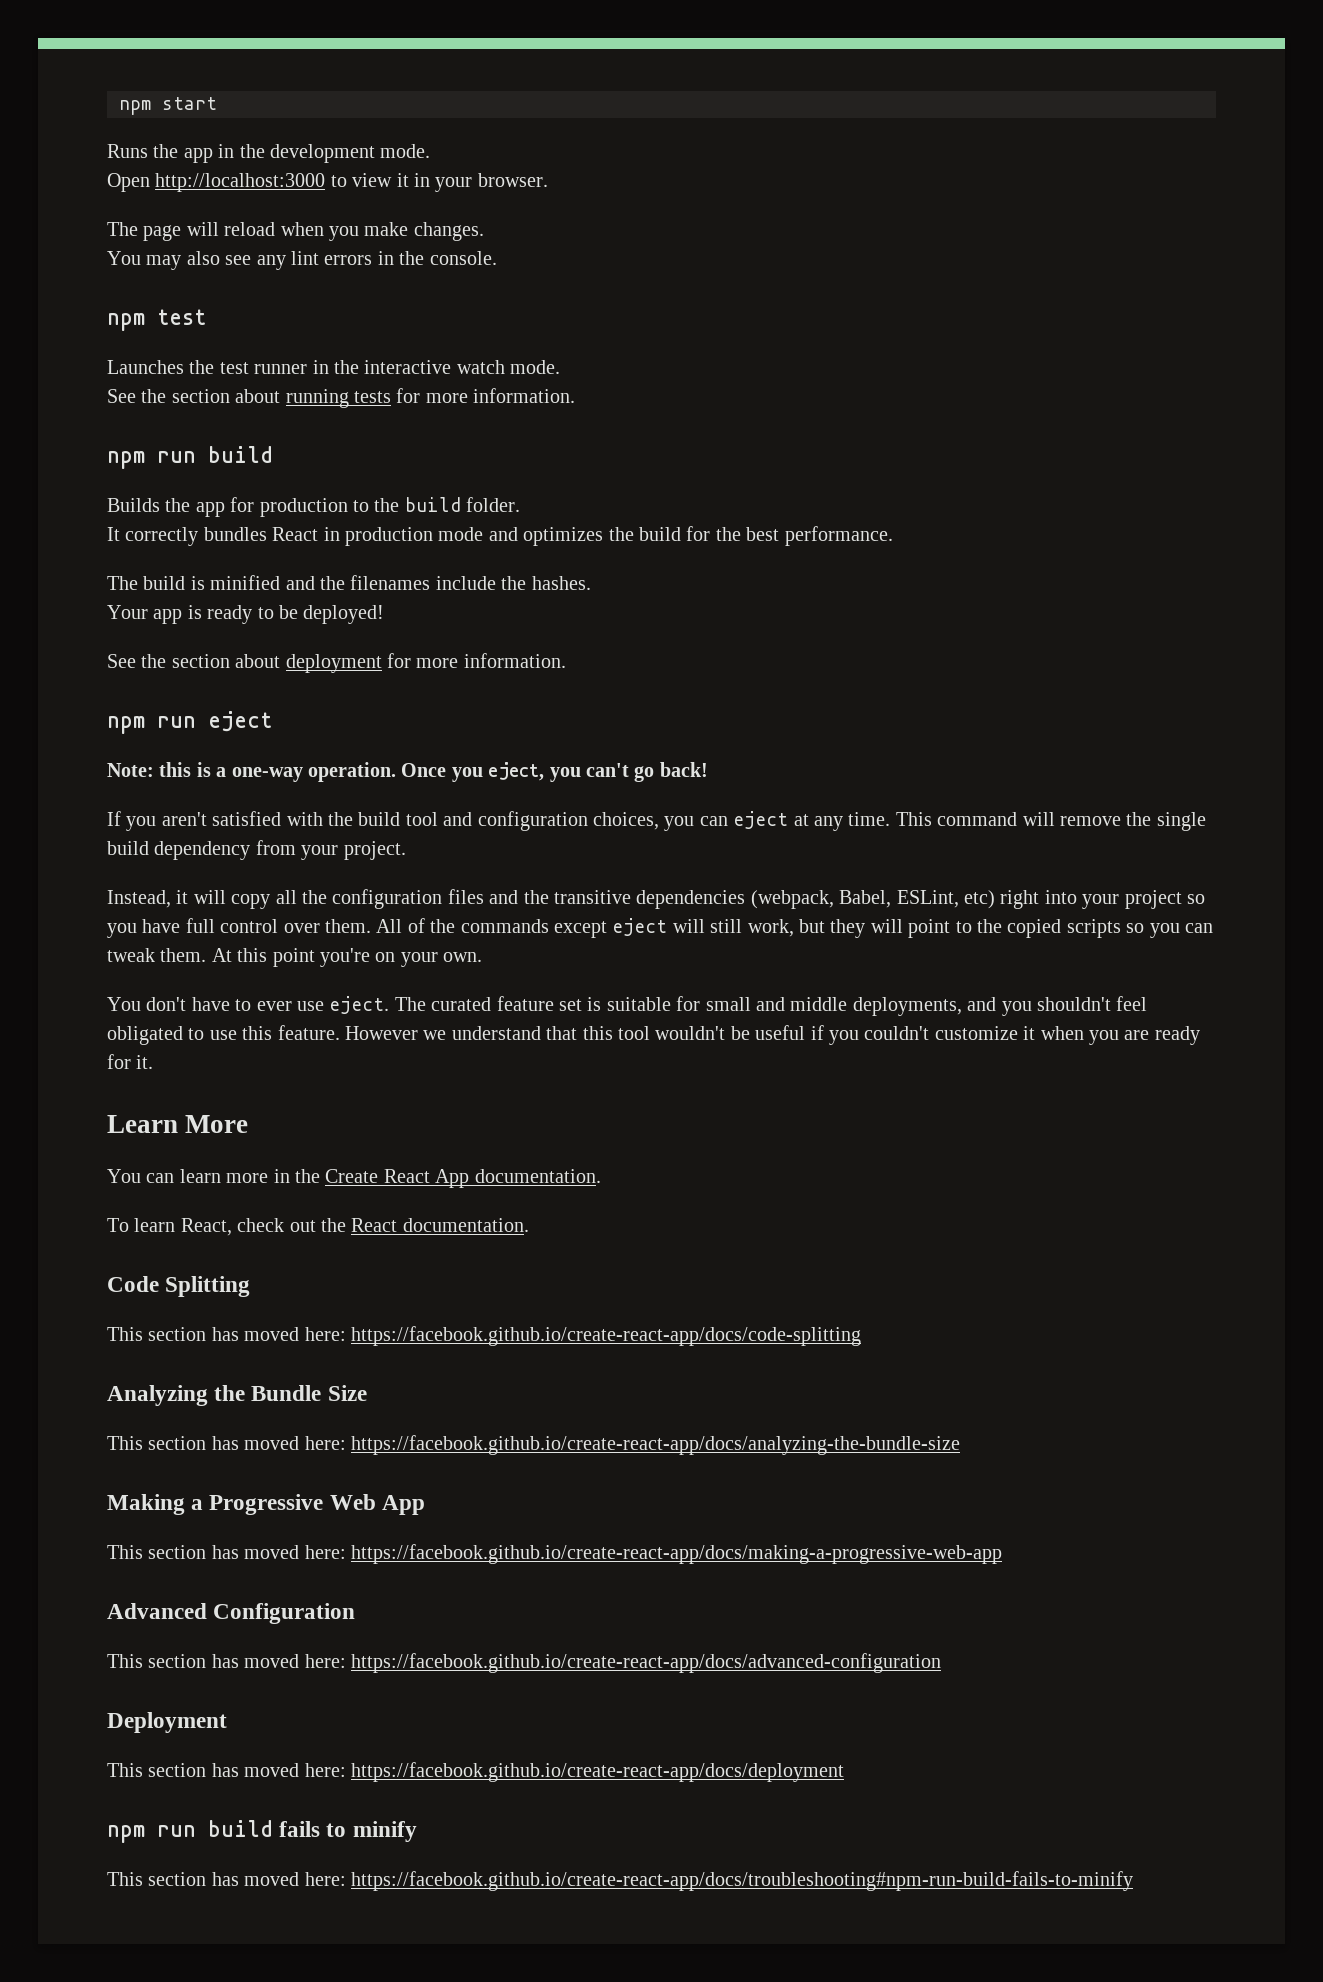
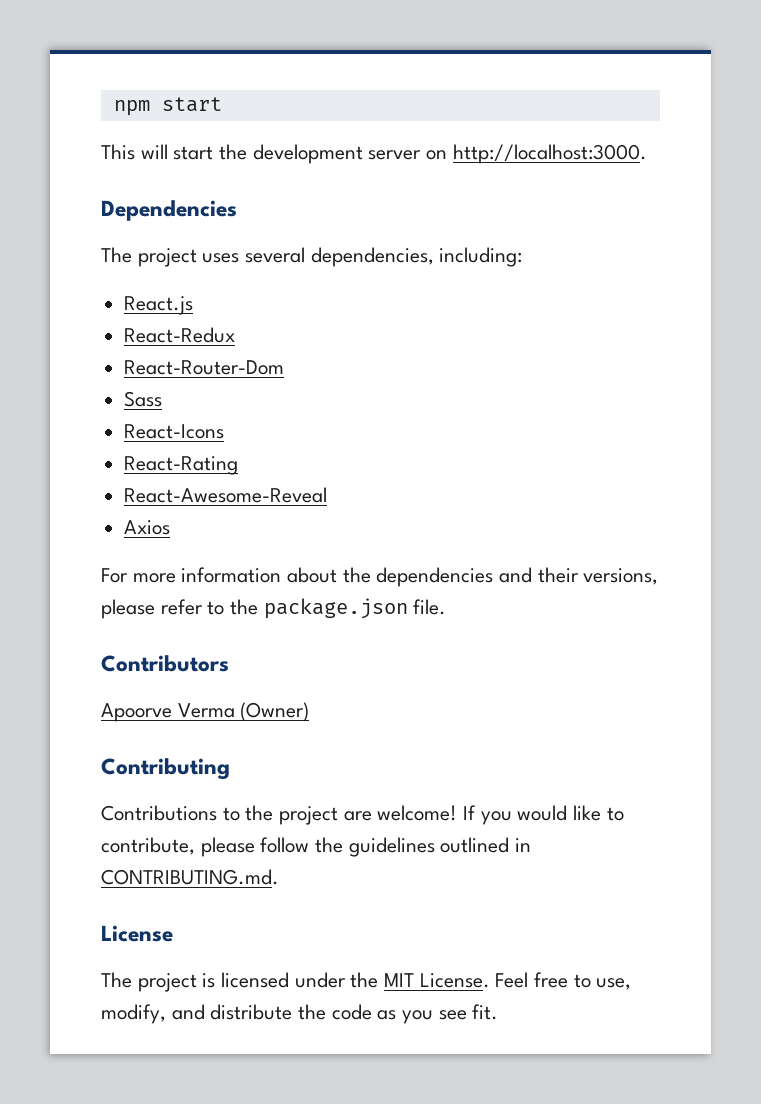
[107,144,431,163] [107,173,548,192] [107,222,484,241] [107,251,497,270] [107,309,206,331] [107,360,561,374] [107,388,576,408] [107,446,273,469] [107,497,521,517] [107,526,893,546] [107,575,591,590] [107,605,385,624] [107,653,566,673] [107,711,272,734] [107,762,708,782] [107,811,1206,831] [107,840,406,860] [107,889,1205,909] [107,918,1213,938] [107,948,483,967] [107,996,1148,1016] [107,1025,1200,1045] [107,1054,154,1069] [107,1115,249,1133] [107,1169,601,1188] [107,1218,529,1236] [107,1276,251,1297] [107,1326,861,1346] [107,1385,367,1406] [107,1435,960,1455] [107,1494,425,1515] [107,1544,1002,1564] [107,1603,356,1624] [107,1653,941,1673] [107,1712,227,1733] [107,1762,844,1782] [107,1820,417,1843] [107,1871,1133,1891] Runs the app in the development mode. // Open http://localhost:3000 to view it in your browser. // The page will reload when you make changes. // You may also see any lint errors in the console. // npm test // Launches the test runner in the interactive watch mode. // See the section about running tests for more information. // npm run build // Builds the app for production to the build folder. // It correctly bundles React in production mode and optimizes the build for the best performance. // The build is minified and the filenames include the hashes. // Your app is ready to be deployed! // See the section about deployment for more information. // npm run eject // Note: this is a one-way operation. Once you eject, you can't go back! // If you aren't satisfied with the build tool and configuration choices, you can eject at any time. This command will remove the single build dependency from your project. // Instead, it will copy all the configuration files and the transitive dependencies (webpack, Babel, ESLint, etc) right into your project so you have full control over them. All of the commands except eject will still work, but they will point to the copied scripts so you can tweak them. At this point you're on your own. // You don't have to ever use eject. The curated feature set is suitable for small and middle deployments, and you shouldn't feel obligated to use this feature. However we understand that this tool wouldn't be useful if you couldn't customize it when you are ready for it. // Learn More // You can learn more in the Create React App documentation. // To learn React, check out the React documentation. // Code Splitting // This section has moved here: https://facebook.github.io/create-react-app/docs/code-splitting // Analyzing the Bundle Size // This section has moved here: https://facebook.github.io/create-react-app/docs/analyzing-the-bundle-size // Making a Progressive Web App // This section has moved here: https://facebook.github.io/create-react-app/docs/making-a-progressive-web-app // Advanced Configuration // This section has moved here: https://facebook.github.io/create-react-app/docs/advanced-configuration // Deployment // This section has moved here: https://facebook.github.io/create-react-app/docs/deployment // npm run build fails to minify // This section has moved here: https://facebook.github.io/create-react-app/docs/troubleshooting#npm-run-build-fails-to-minify -> [101,144,647,164] [101,200,237,221] [101,247,523,267] [124,296,194,315] [124,327,236,343] [124,360,285,375] [124,391,163,407] [124,424,225,439] [124,456,239,475] [124,487,328,503] [124,520,171,535] [101,567,659,587] [101,598,447,619] [101,655,229,672] [101,702,310,722] [101,758,230,780] [101,805,624,825] [101,837,532,857] [101,869,279,885] [101,925,173,942] [101,972,632,992] [101,1004,499,1024] This will start the development server on http://localhost:3000. // Dependencies // The project uses several dependencies, including: // React.js // React-Redux // React-Router-Dom // Sass // React-Icons // React-Rating // React-Awesome-Reveal // Axios // For more information about the dependencies and their versions, please refer to the package.json file. // Contributors // Apoorve Verma (Owner) // Contributing // Contributions to the project are welcome! If you would like to contribute, please follow the guidelines outlined in CONTRIBUTING.md. // License // The project is licensed under the MIT License. Feel free to use, modify, and distribute the code as you see fit.

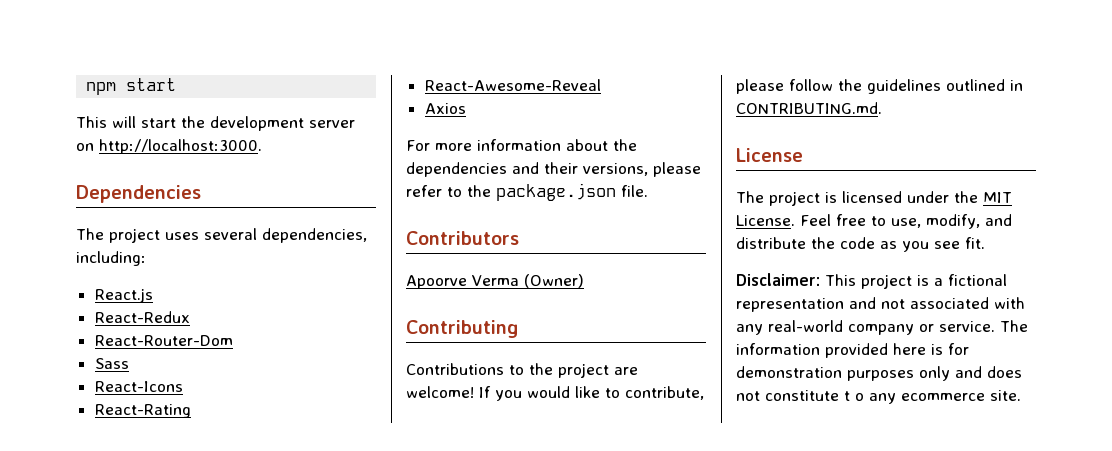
(499, 1012) none -> [736,273,1007,289] [736,297,1025,312] [736,320,1028,335] [736,343,969,358] [736,366,1022,381] [736,390,1021,404] // Disclaimer: This project is a fictional representation and not associated with any real-world company or service. The information provided here is for demonstration purposes only and does not constitute t o any ecommerce site.

